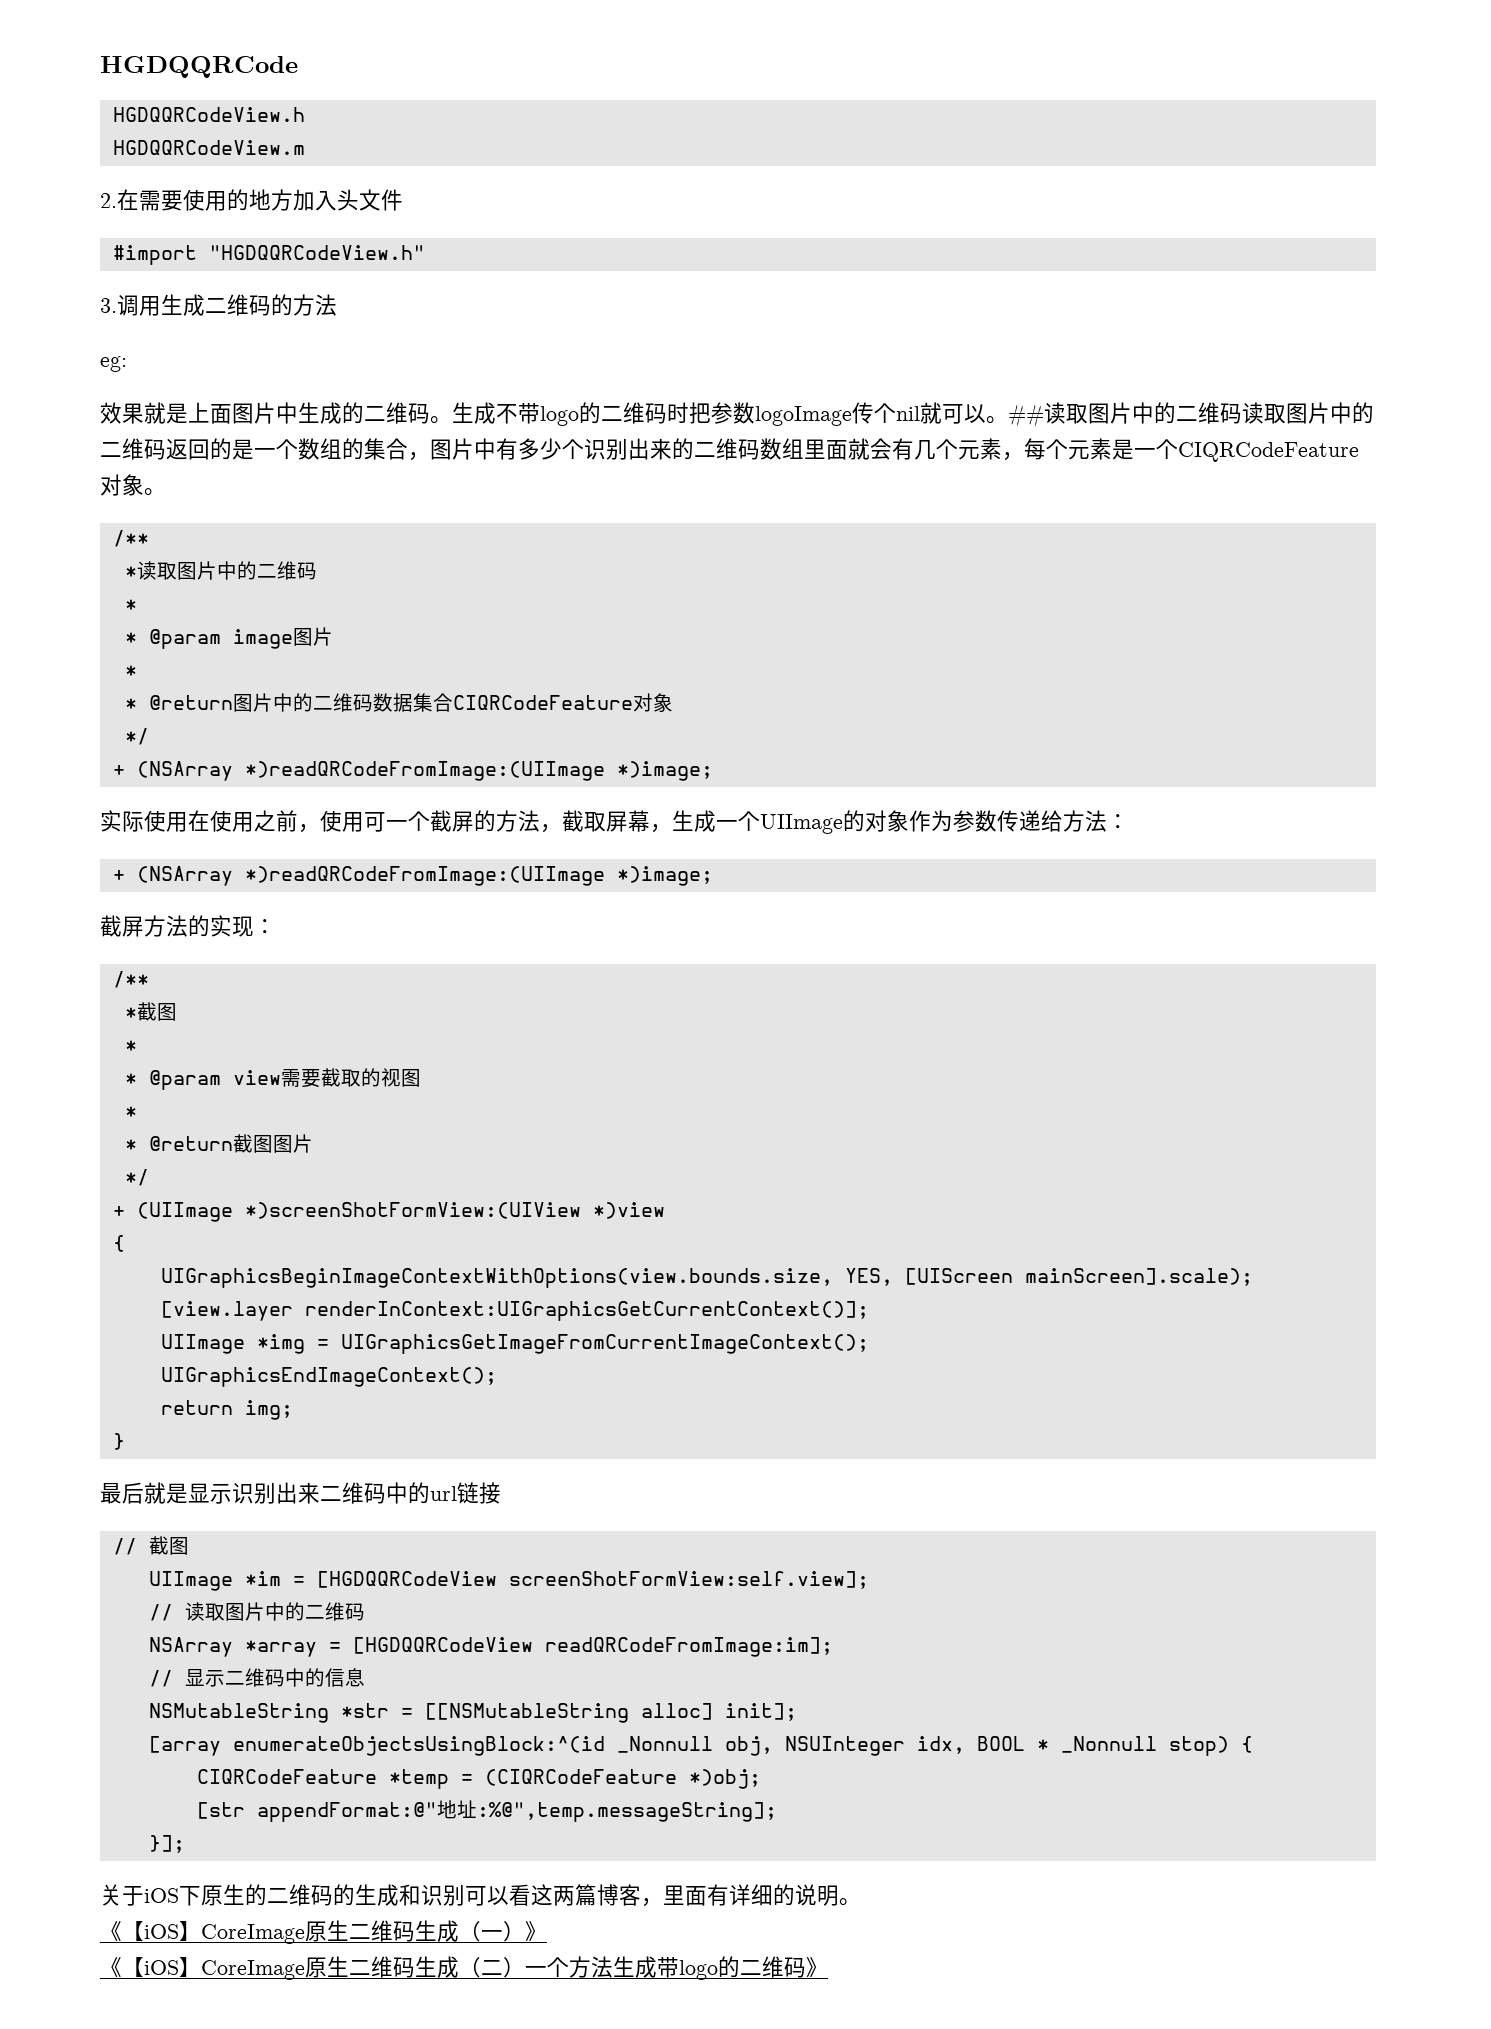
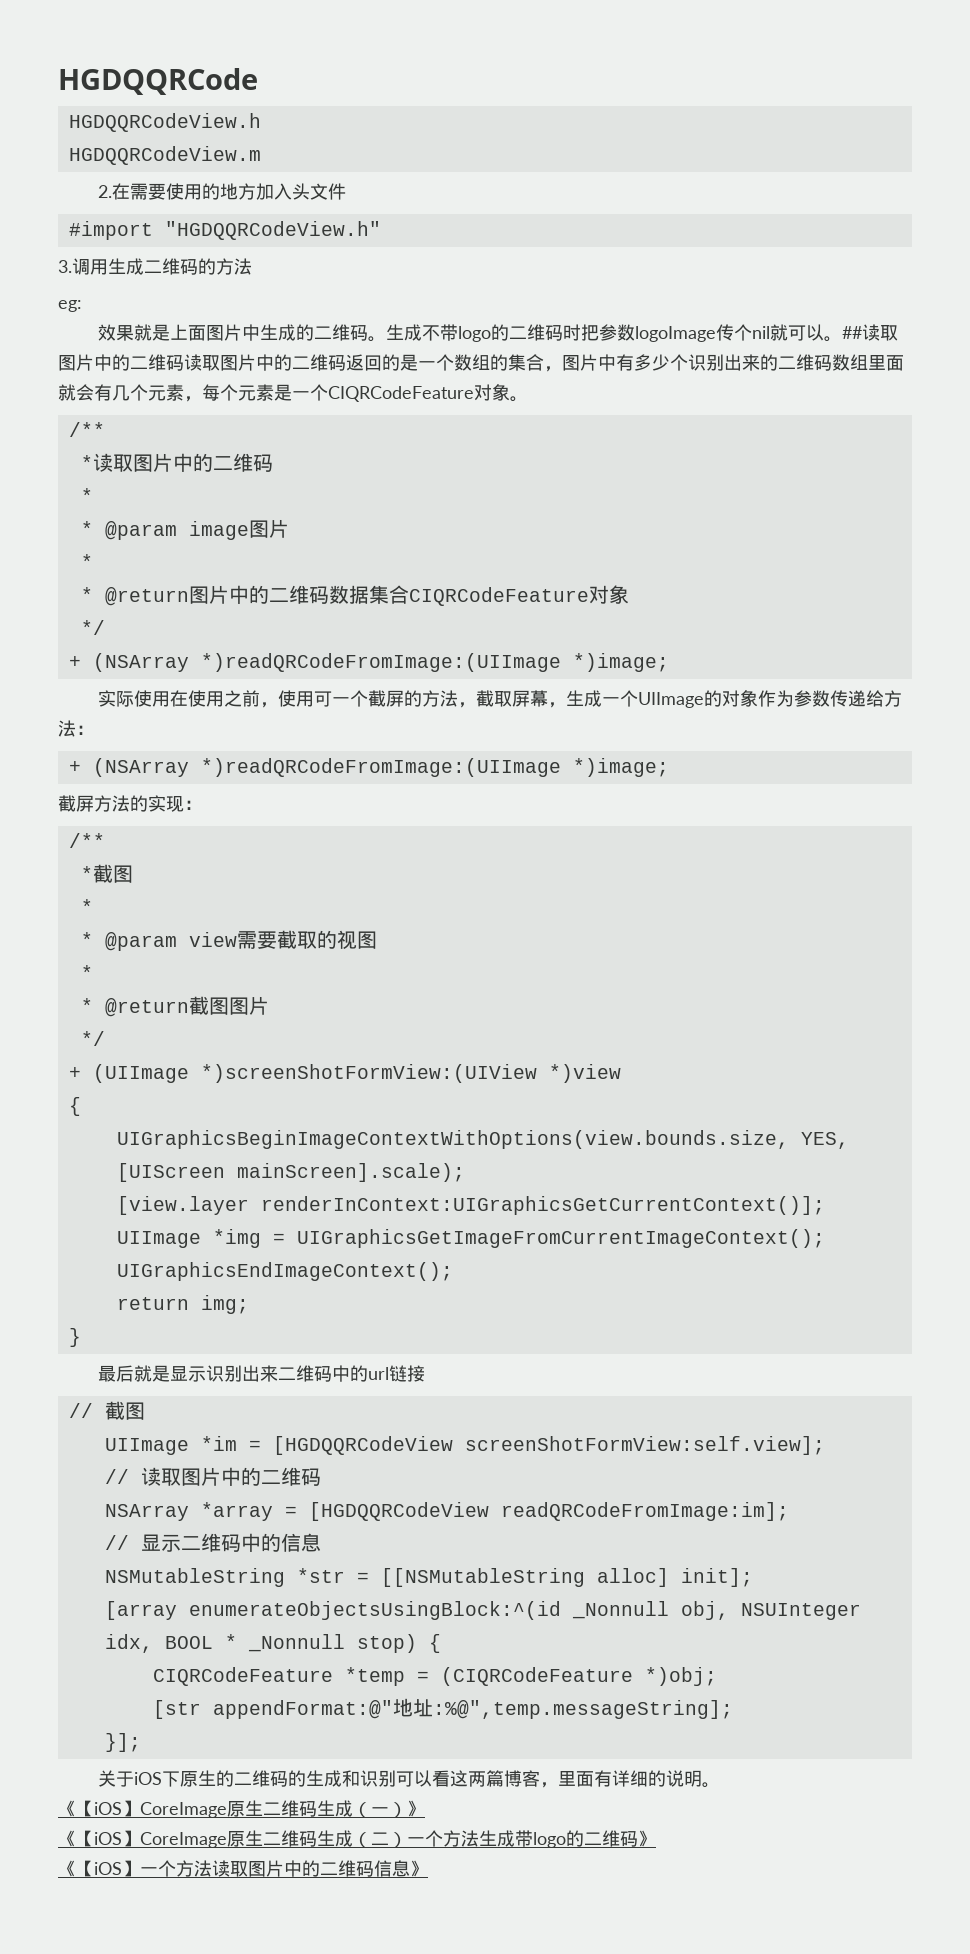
(828, 1967) none -> [58,1860,428,1877] // 《【iOS】一个方法读取图片中的二维码信息》

